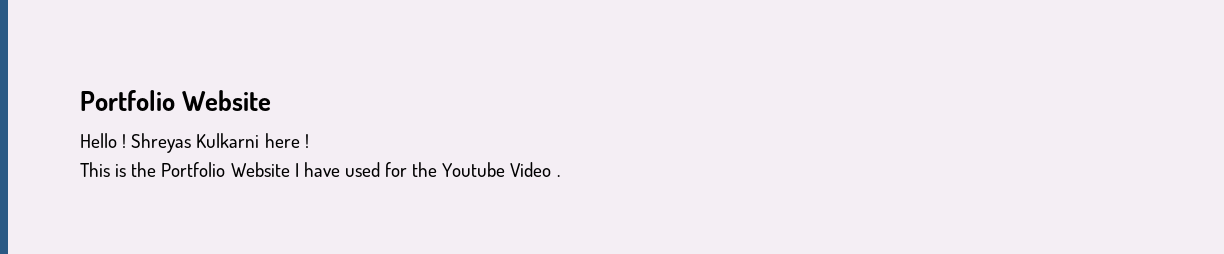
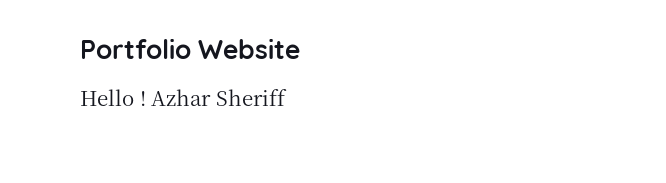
[131,133,309,153] [80,162,560,177] Shreyas Kulkarni here ! // This is the Portfolio Website I have used for the Youtube Video . -> [151,89,287,106] Azhar Sheriff

